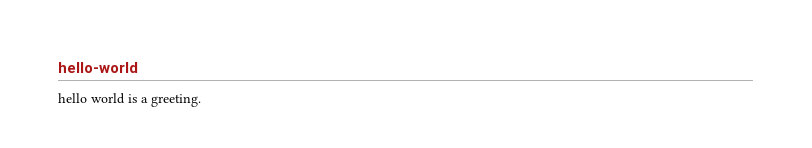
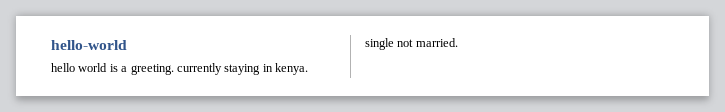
(201, 100) none -> [176,63,308,75] [365,38,458,50] currently staying in kenya. single not married.

